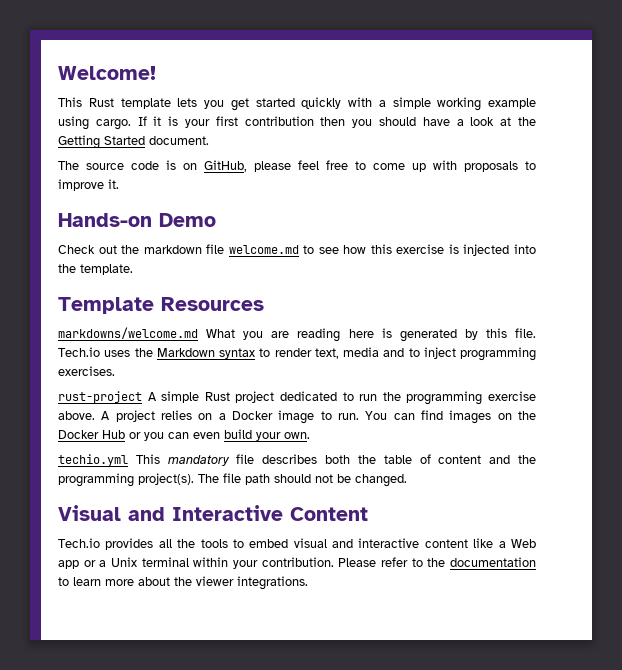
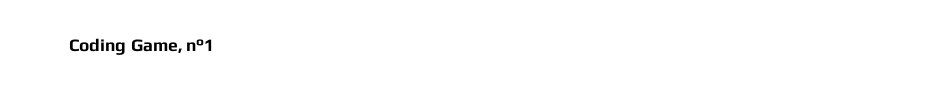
[58,66,156,80] [58,97,536,111] [58,116,537,130] [58,135,209,149] [58,160,536,172] [58,179,119,191] [58,213,216,227] [58,244,537,256] [58,264,133,275] [58,297,264,314] [58,327,537,342] [58,347,536,361] [58,366,115,376] [58,391,537,405] [58,410,536,424] [58,429,310,441] [58,454,536,466] [58,473,407,487] [58,505,368,521] [58,538,536,550] [58,557,536,569] [58,576,308,590] Welcome! // This Rust template lets you get started quickly with a simple working example using cargo. If it is your first contribution then you should have a look at the Getting Started document. // The source code is on GitHub, please feel free to come up with proposals to improve it. // Hands-on Demo // Check out the markdown file welcome.md to see how this exercise is injected into the template. // Template Resources // markdowns/welcome.md What you are reading here is generated by this file. Tech.io uses the Markdown syntax to render text, media and to inject programming exercises. // rust-project A simple Rust project dedicated to run the programming exercise above. A project relies on a Docker image to run. You can find images on the Docker Hub or you can even build your own. // techio.yml This mandatory file describes both the table of content and the programming project(s). The file path should not be changed. // Visual and Interactive Content // Tech.io provides all the tools to embed visual and interactive content like a Web app or a Unix terminal within your contribution. Please refer to the documentation to learn more about the viewer integrations. -> [69,38,215,55] Coding Game, n°1

